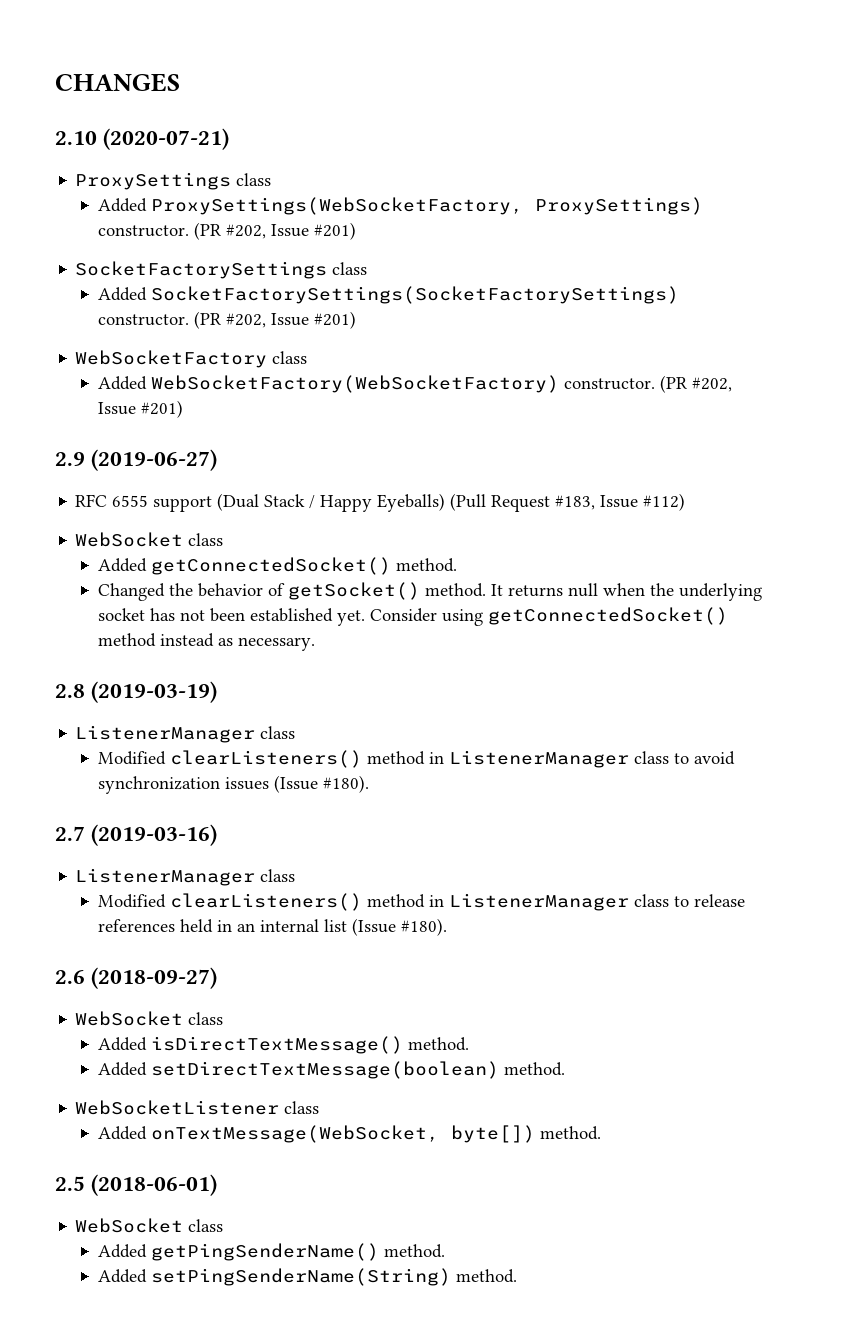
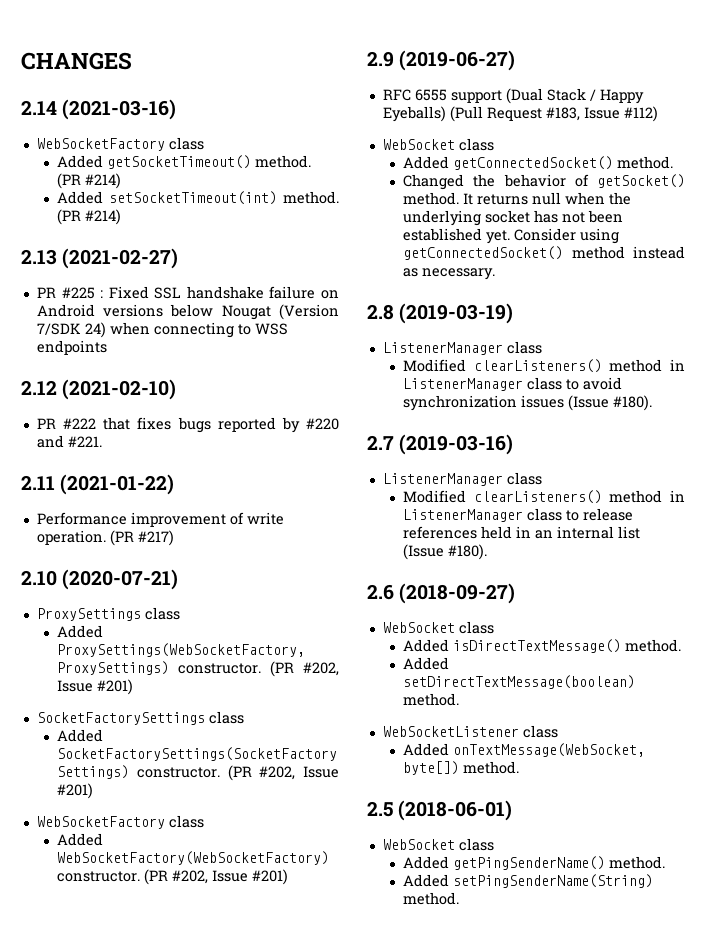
(180, 82) none -> [21,99,177,120] [36,137,204,151] [57,155,312,169] [57,173,122,189] [57,191,339,205] [57,209,122,225] [21,248,179,269] [36,286,339,299] [36,304,339,320] [36,322,288,338] [36,340,107,355] [21,379,177,400] [36,417,339,433] [36,435,102,448] [21,474,175,495] [36,512,284,527] [36,530,174,546] // 2.14 (2021-03-16) // WebSocketFactory class // Added getSocketTimeout() method. (PR #214) // Added setSocketTimeout(int) method. (PR #214) // 2.13 (2021-02-27) // PR #225 : Fixed SSL handshake failure on Android versions below Nougat (Version 7/SDK 24) when connecting to WSS endpoints // 2.12 (2021-02-10) // PR #222 that fixes bugs reported by #220 and #221. // 2.11 (2021-01-22) // Performance improvement of write operation. (PR #217)

